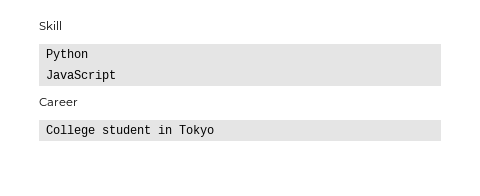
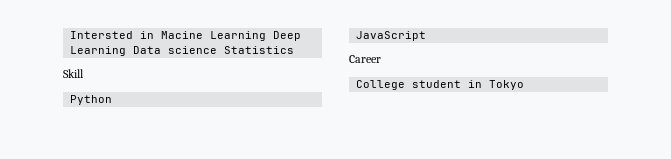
(39, 25) none -> [70,31,302,41] [70,46,295,56] Intersted in Macine Learning Deep Learning Data science Statistics //

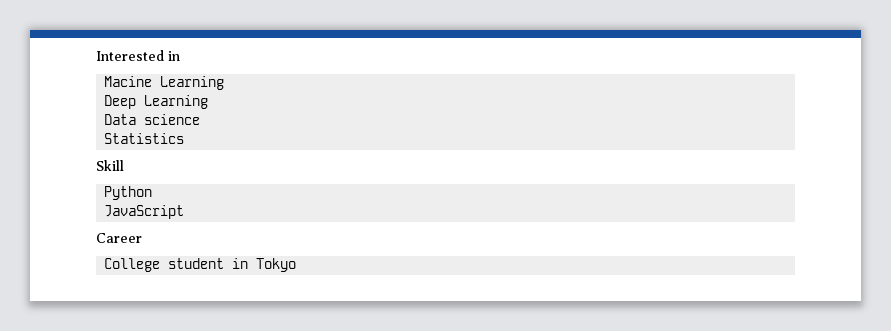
[70,31,155,39] Intersted in -> [96,50,180,61] Interested in //
(267, 36) none -> (225, 83) //
(127, 51) none -> (209, 102) //
(218, 50) none -> (201, 119) //

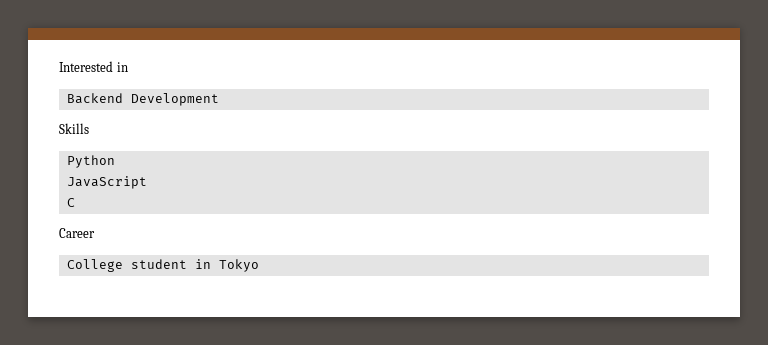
[104,76,225,90] [104,95,209,109] [104,114,201,125] [104,133,185,144] [96,160,124,171] Macine Learning // Deep Learning // Data science // Statistics // Skill -> [66,93,219,106] [59,123,89,134] Backend Development // Skills
(185, 212) none -> [66,198,75,207] // C

